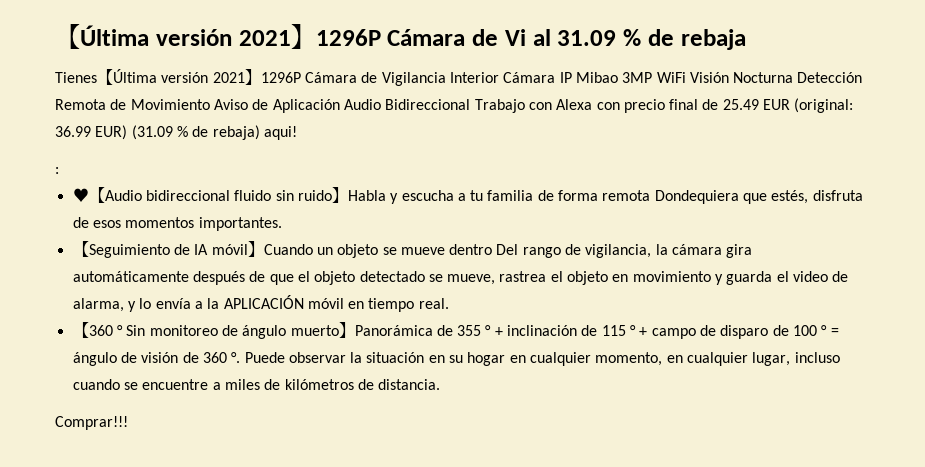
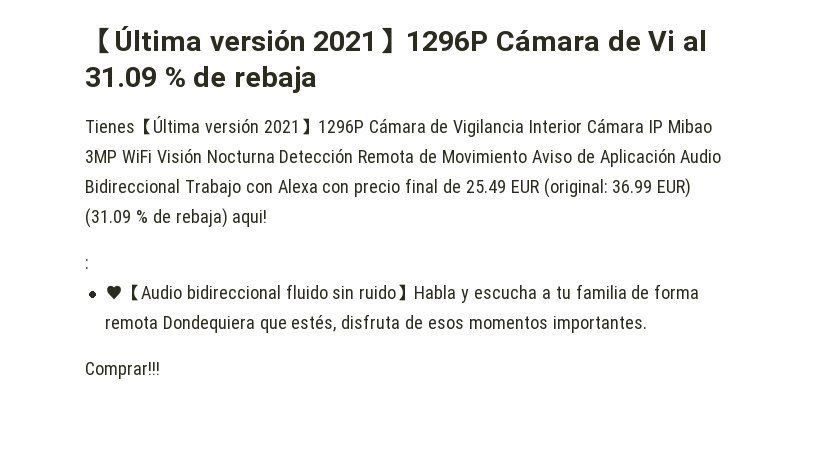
[72,241,753,258] [72,271,849,285] [72,295,449,312] [72,322,839,339] [72,352,840,366] [72,379,441,390] // 【Seguimiento de IA móvil】Cuando un objeto se mueve dentro Del rango de vigilancia, la cámara gira automáticamente después de que el objeto detectado se mueve, rastrea el objeto en movimiento y guarda el video de alarma, y lo envía a la APLICACIÓN móvil en tiempo real. // 【360 ° Sin monitoreo de ángulo muerto】Panorámica de 355 ° + inclinación de 115 ° + campo de disparo de 100 ° = ángulo de visión de 360 °. Puede observar la situación en su hogar en cualquier momento, en cualquier lugar, incluso cuando se encuentre a miles de kilómetros de distancia. -> (647, 324) none

